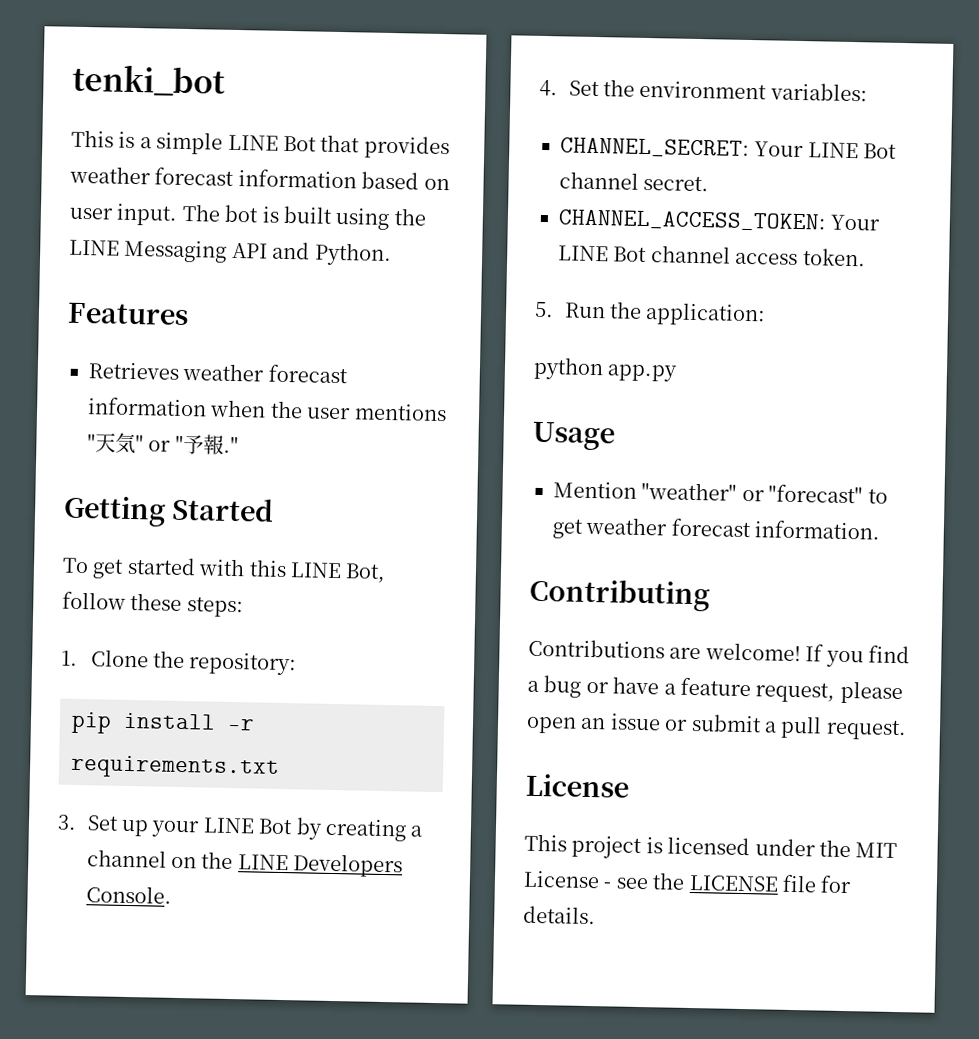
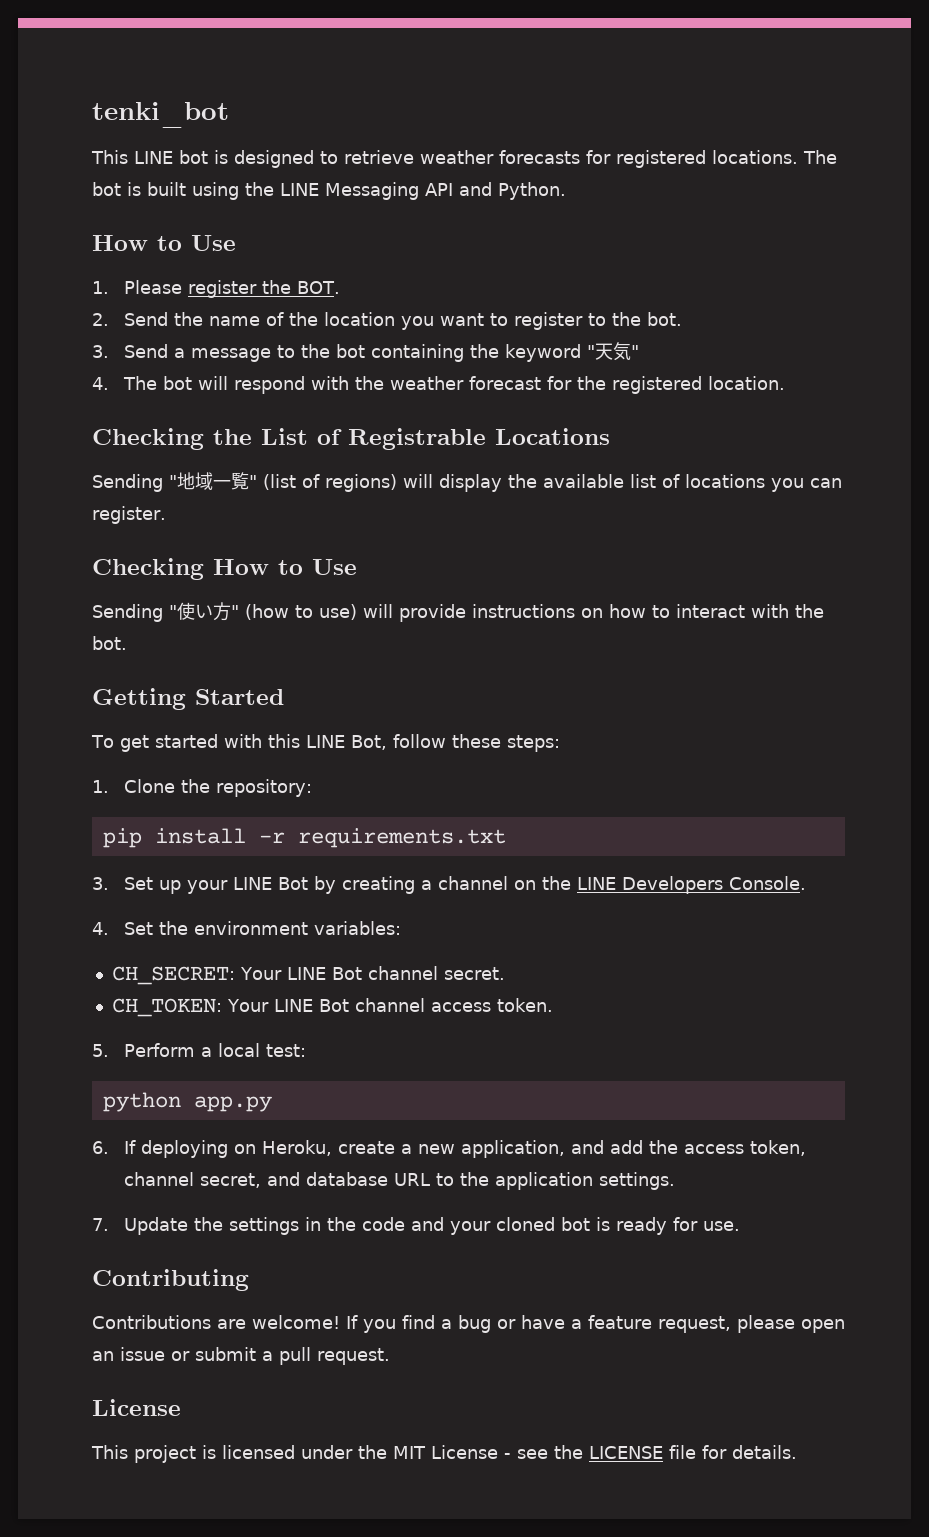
[118,131,450,160] [69,165,450,191] [69,203,179,226] is a simple LINE Bot that provides weather forecast information based on user input. -> [134,150,798,168] LINE bot is designed to retrieve weather forecasts for registered locations.
[67,302,189,326] [88,362,348,384] [87,397,447,422] [87,432,239,455] Features // Retrieves weather forecast information when the user mentions "天気" or "予報." -> [92,235,236,251] [92,280,340,298] [92,312,682,330] [92,342,639,362] [92,376,785,394] [92,428,610,450] [92,472,842,492] [92,506,166,524] [92,558,357,580] [92,602,824,622] [92,636,127,650] How to Use // 1. Please register the BOT. // 2. Send the name of the location you want to register to the bot. // 3. Send a message to the bot containing the keyword "天気" // 4. The bot will respond with the weather forecast for the registered location. // Checking the List of Registrable Locations // Sending "地域一覧" (list of regions) will display the available list of locations you can register. // Checking How to Use // Sending "使い方" (how to use) will provide instructions on how to interact with the bot.
[560,137,750,159] CHANNEL_SECRET: -> [111,966,235,985] CH_SECRET:
[558,209,827,232] CHANNEL_ACCESS_TOKEN: -> [111,998,222,1017] CH_TOKEN:
[563,301,767,327] [533,356,679,382] [532,421,615,451] [553,481,888,504] [552,516,882,540] Run the application: // python app.py // Usage // Mention "weather" or "forecast" to get weather forecast information. -> [123,1043,306,1057] [102,1092,272,1112] [92,1140,806,1158] [123,1172,675,1190] [92,1217,740,1235] Perform a local test: // python app.py // 6. If deploying on Heroku, create a new application, and add the access token, channel secret, and database URL to the application settings. // 7. Update the settings in the code and your cloned bot is ready for use.

